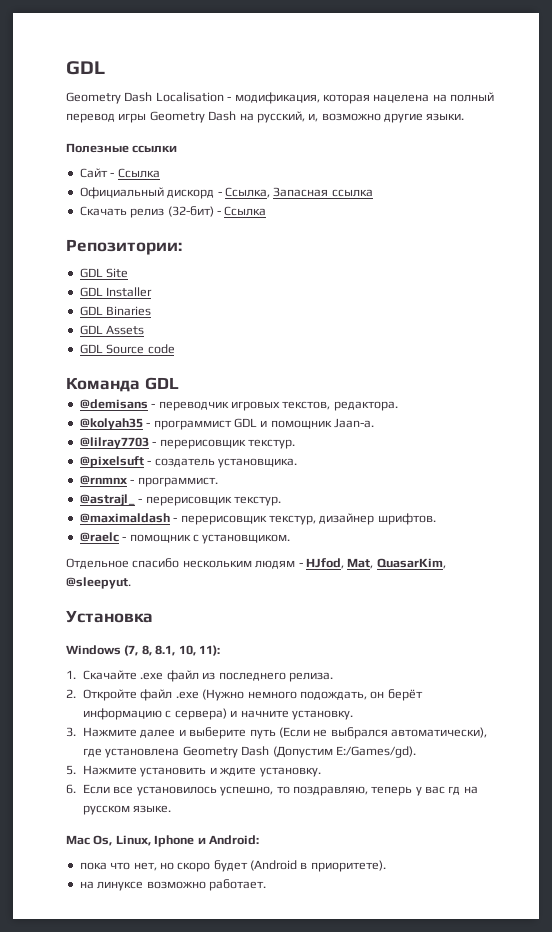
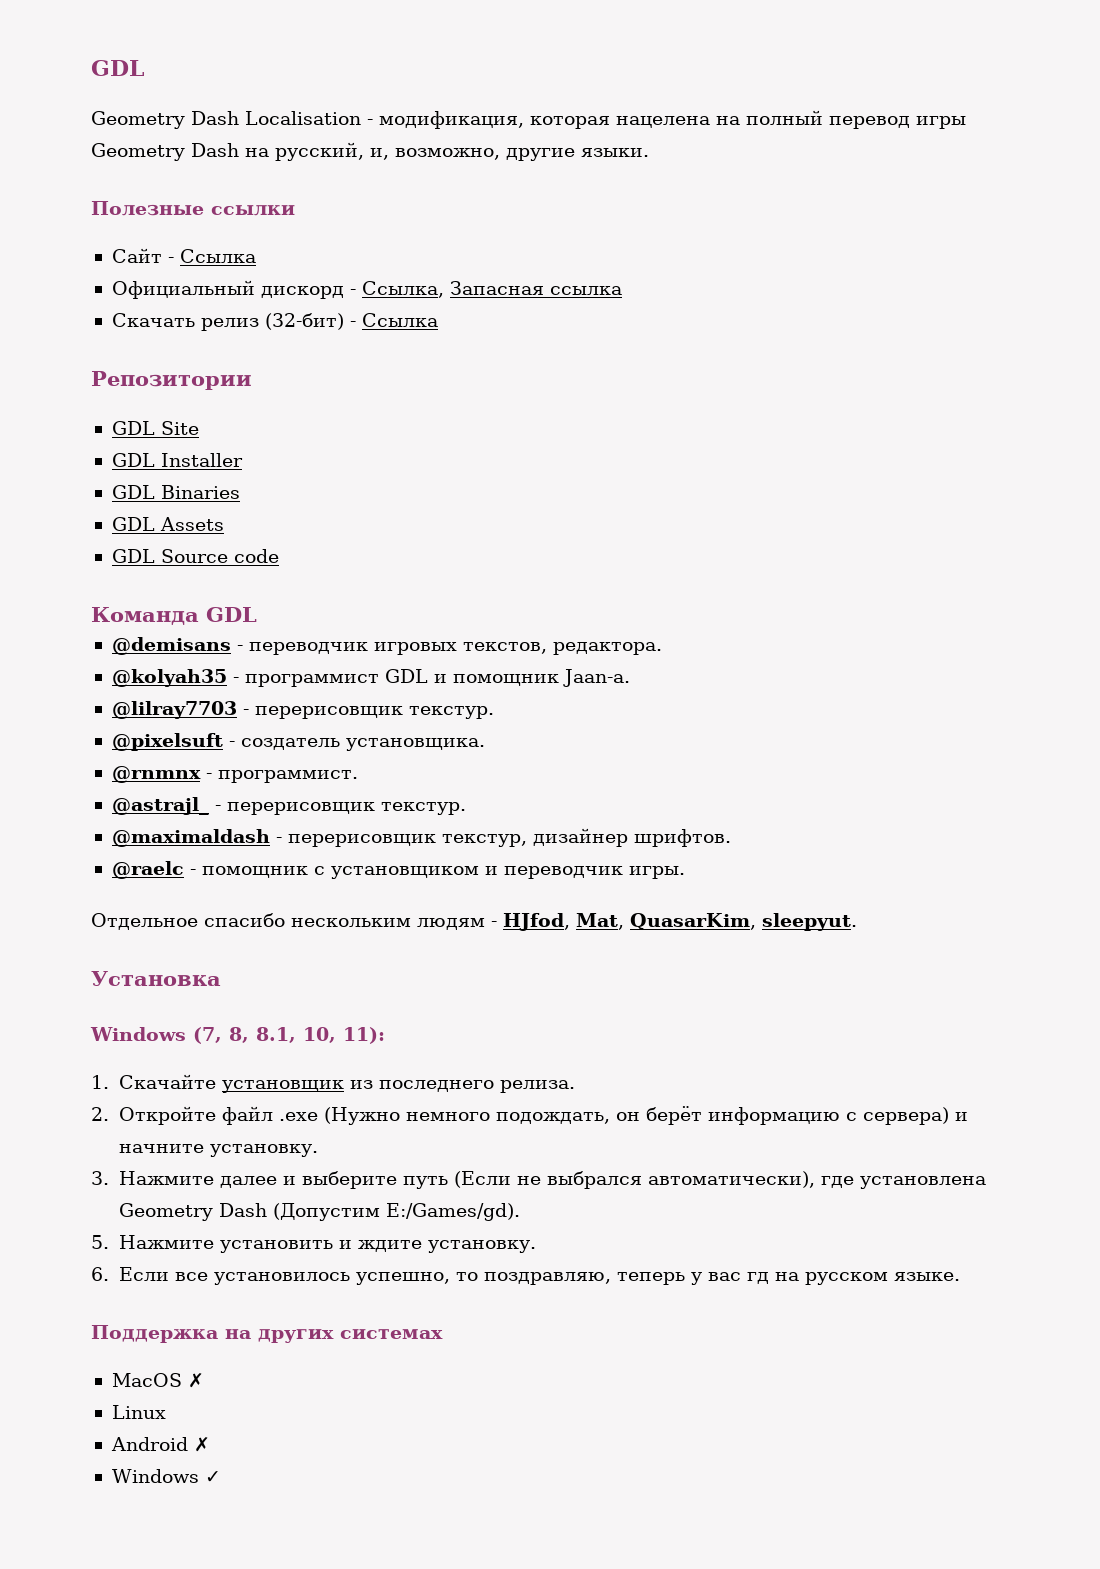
[321,113,381,121] возможно -> [395,148,500,160] возможно,
[66,239,182,255] Репозитории: -> [91,371,252,390] Репозитории
[202,534,291,544] установщиком. -> [330,866,685,879] установщиком и переводчик игры.
[66,577,131,589] @sleepyut. -> [762,913,857,931] sleepyut.
[140,670,199,682] .exe файл -> [221,1080,344,1093] установщик
[66,835,259,847] [79,860,386,872] [79,879,266,891] Mac Os, Linux, Iphone и Android: // пока что нет, но скоро будет (Android в приоритете). // на линуксе возможно работает. -> [91,1325,443,1343] [111,1373,204,1388] [111,1405,166,1419] [110,1437,210,1452] [111,1469,221,1483] Поддержка на других системах // MacOS ✗ // Linux // Android ✗ // Windows ✓

